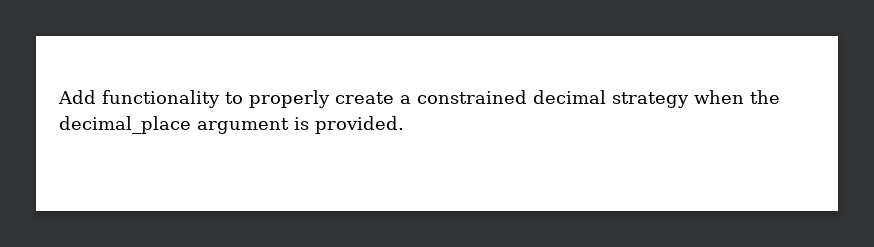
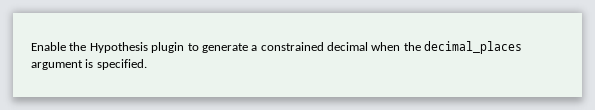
[58,90,394,108] Add functionality to properly create -> [31,42,248,53] Enable the Hypothesis plugin to generate
[612,92,689,108] strategy -> (368, 46) none
[59,116,191,134] decimal_place -> [424,41,523,54] decimal_places
[315,116,404,134] provided. -> [96,59,147,70] specified.

